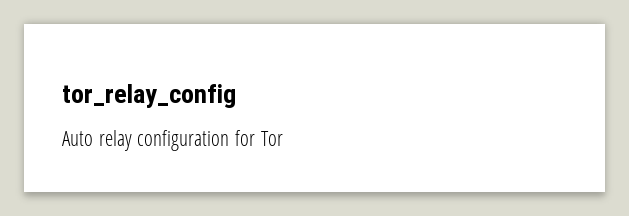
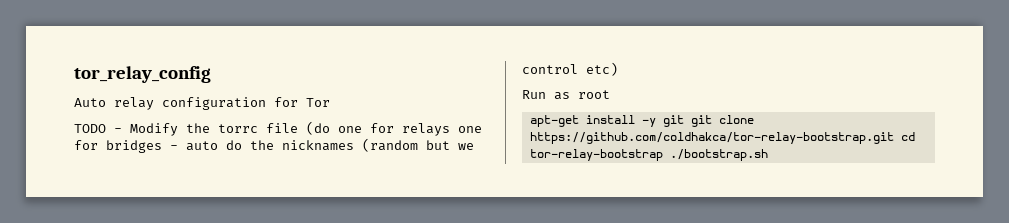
(283, 138) none -> [74,121,482,136] [74,138,474,153] [522,62,618,76] [522,90,610,100] [529,115,754,127] [529,132,915,144] [529,149,768,161] // TODO - Modify the torrc file (do one for relays one for bridges - auto do the nicknames (random but we control etc) // Run as root // apt-get install -y git git clone https://github.com/coldhakca/tor-relay-bootstrap.git cd tor-relay-bootstrap ./bootstrap.sh

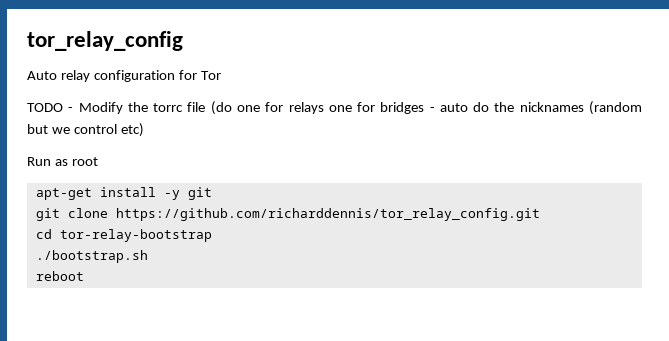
(684, 121) none -> (212, 193) //
[529,132,894,144] https://github.com/coldhakca/tor-relay-bootstrap.git -> [115,208,540,221] https://github.com/richarddennis/tor_relay_config.git //
(663, 155) none -> (212, 235) //
(768, 155) none -> [35,271,84,281] // reboot

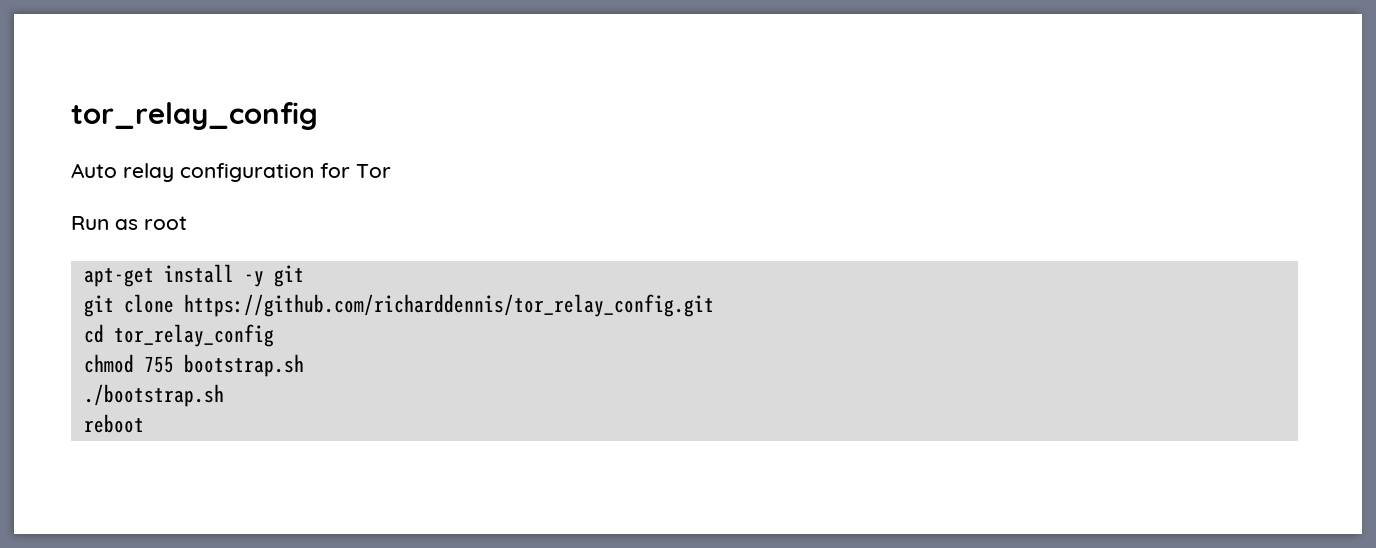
[27,101,642,115] [27,123,144,137] // TODO - Modify the torrc file (do one for relays one for bridges - auto do the nicknames (random but we control etc) -> (391, 171) none
[59,229,212,242] tor-relay-bootstrap -> [113,324,274,347] [83,354,304,377] tor_relay_config // chmod 755 bootstrap.sh

